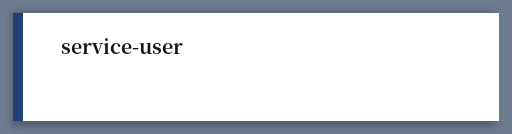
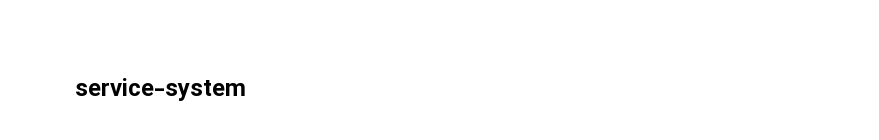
[61,38,183,54] service-user -> [75,78,246,101] service-system

